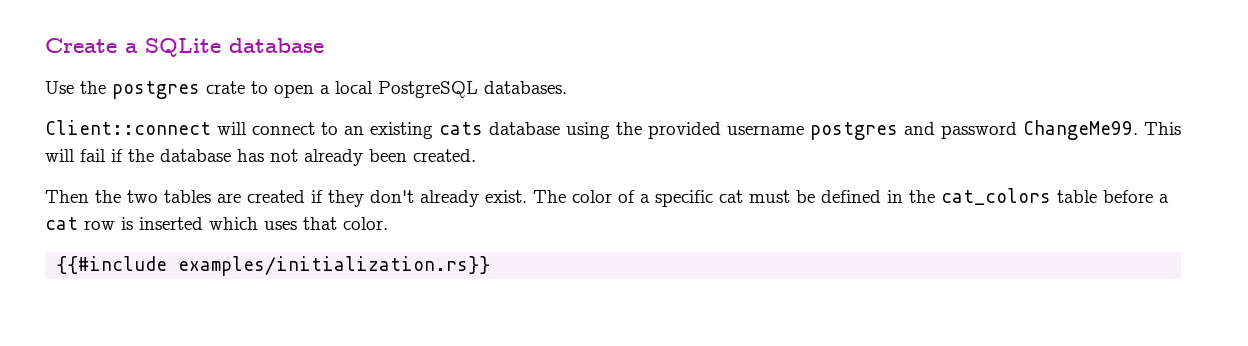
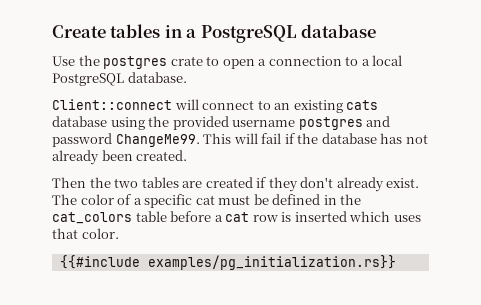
[125,38,221,57] a SQLite -> [110,24,297,43] tables in a PostgreSQL
(330, 89) none -> [268,56,370,66] connection to a
[484,81,567,94] databases. -> [127,72,187,83] database.
[178,256,491,276] examples/initialization.rs}} -> [147,255,396,270] examples/pg_initialization.rs}}

